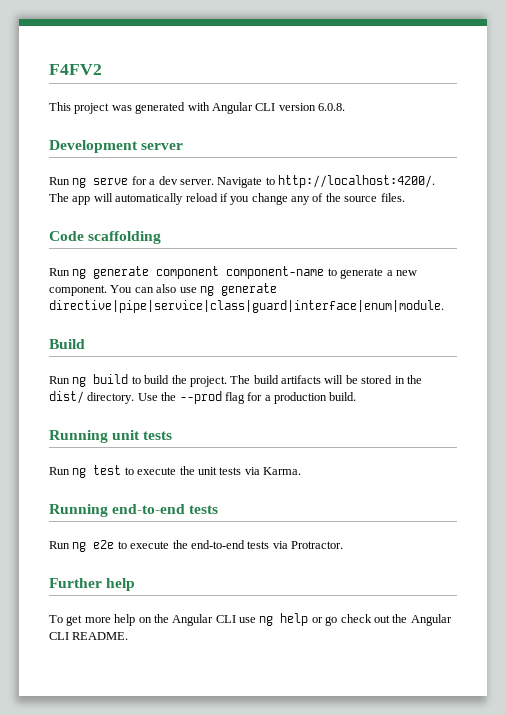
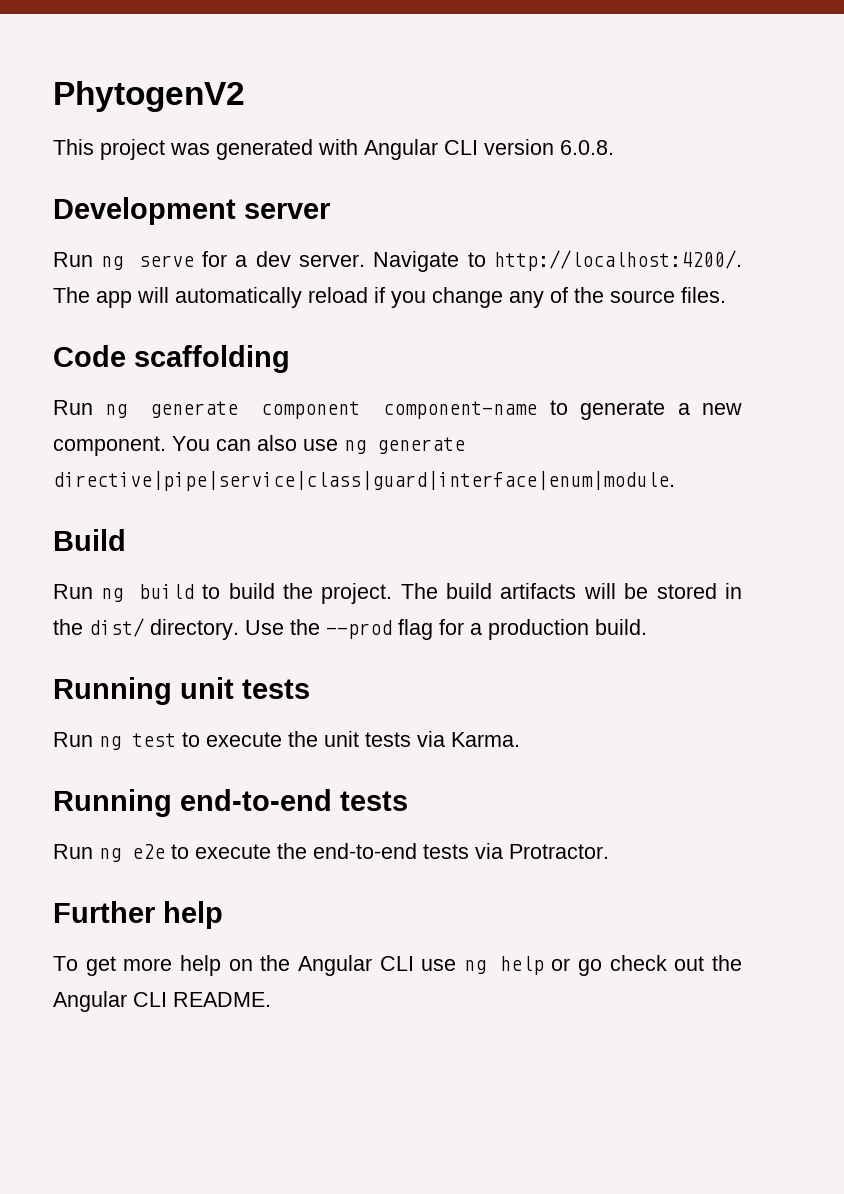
[49,64,102,75] F4FV2 -> [53,81,245,112] PhytogenV2

